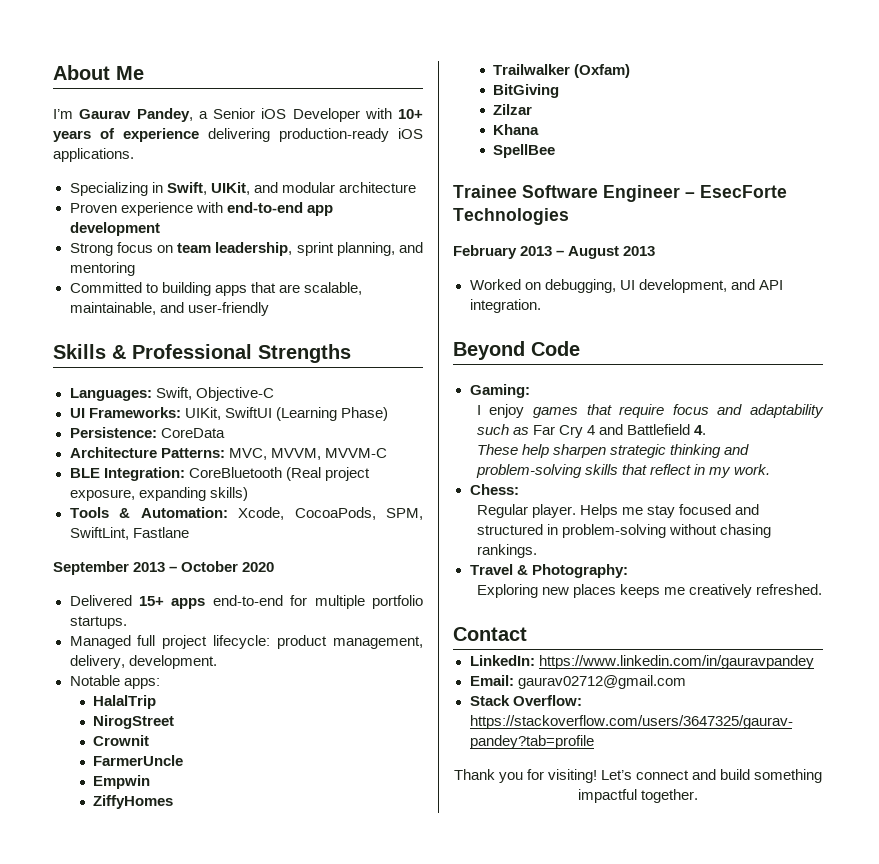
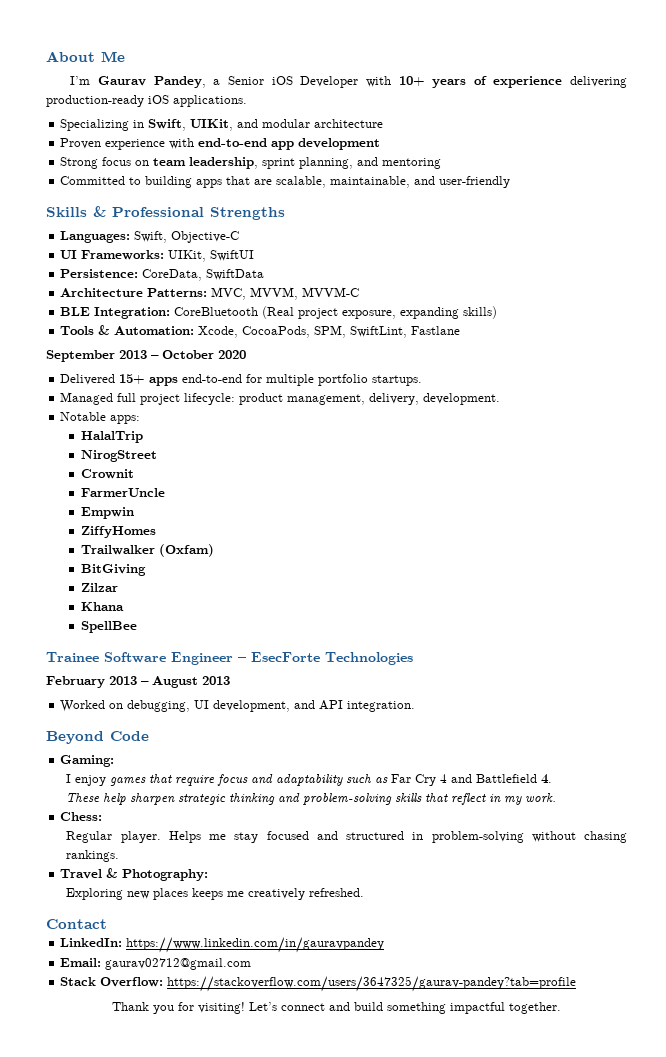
[275,407,388,421] (Learning Phase) -> (255, 255) none
[160,428,225,438] CoreData -> [142,269,265,281] CoreData, SwiftData

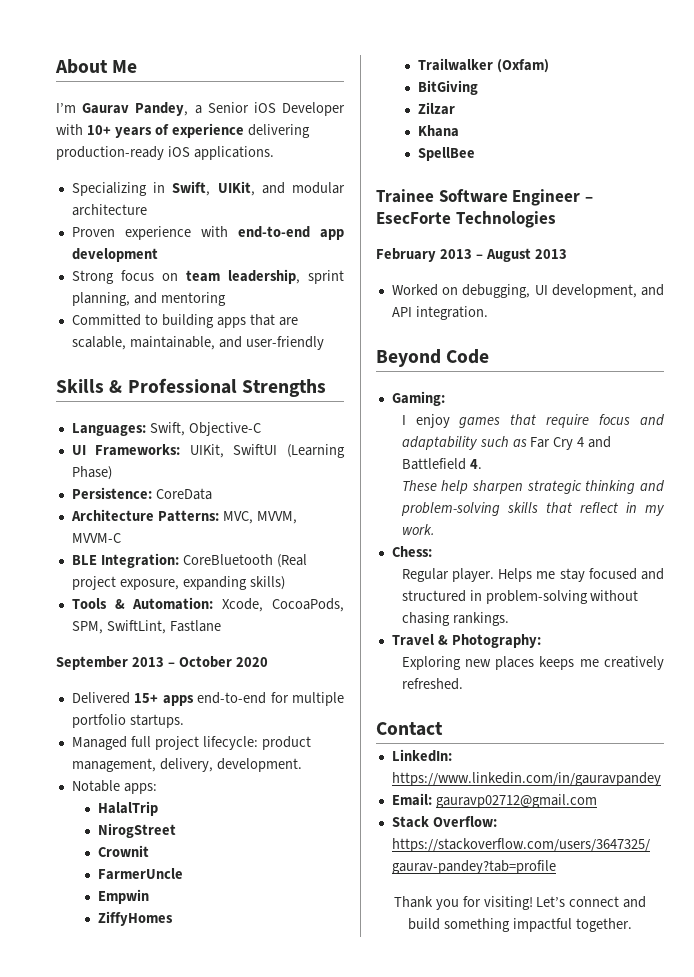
(255, 255) none -> [287,444,345,458] [71,466,112,480] (Learning Phase)
[142,269,265,281] CoreData, SwiftData -> [155,488,212,500] CoreData
[105,958,252,970] gaurav02712@gmail.com -> [435,794,597,808] gauravp02712@gmail.com

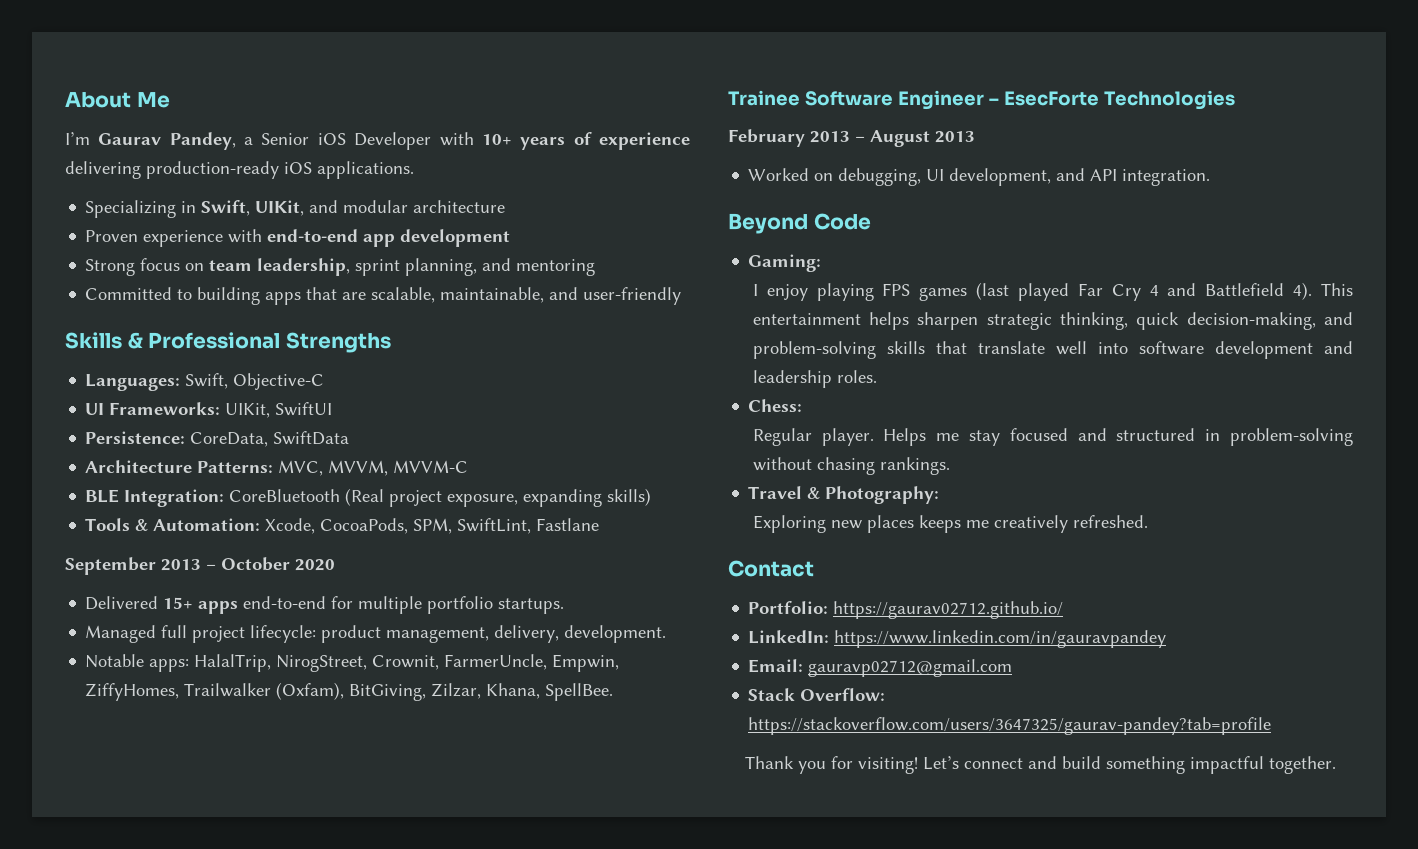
[287,444,345,458] [71,466,112,480] (Learning Phase) -> (333, 409) none
[155,488,212,500] CoreData -> [190,431,350,447] CoreData, SwiftData
[97,801,158,816] [97,823,176,838] [97,845,149,857] [97,868,183,880] [97,889,149,904] [97,911,173,926] [417,58,549,73] [417,80,478,95] [417,102,455,115] [417,125,459,137] [417,147,475,161] // HalalTrip // NirogStreet // Crownit // FarmerUncle // Empwin // ZiffyHomes // Trailwalker (Oxfam) // BitGiving // Zilzar // Khana // SpellBee -> [194,654,620,672] [85,682,614,701] HalalTrip, NirogStreet, Crownit, FarmerUncle, Empwin, ZiffyHomes, Trailwalker (Oxfam), BitGiving, Zilzar, Khana, SpellBee.
[459,414,664,428] [401,436,527,450] games that require focus and adaptability such as -> [816,282,1069,301] playing FPS games (last played
[469,459,482,469] [401,480,664,494] [400,502,665,516] [401,524,435,535] 4. // These help sharpen strategic thinking and problem-solving skills that reflect in my work. -> [1293,282,1353,300] [752,312,1353,330] [752,341,1353,359] [752,370,877,388] 4). This entertainment helps sharpen strategic thinking, quick decision-making, and problem-solving skills that translate well into software development and leadership roles.
(443, 729) none -> [748,601,1064,619] // Portfolio: https://gaurav02712.github.io/

